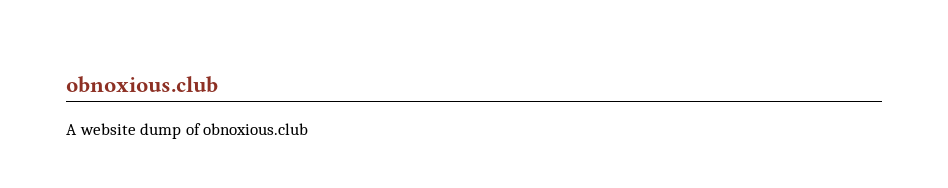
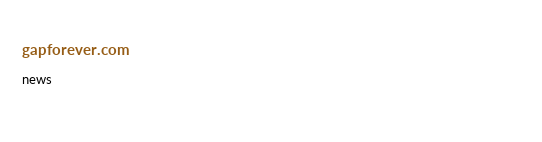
[66,76,218,93] [66,123,309,139] obnoxious.club // A website dump of obnoxious.club -> [22,44,130,58] [22,77,52,84] gapforever.com // news

